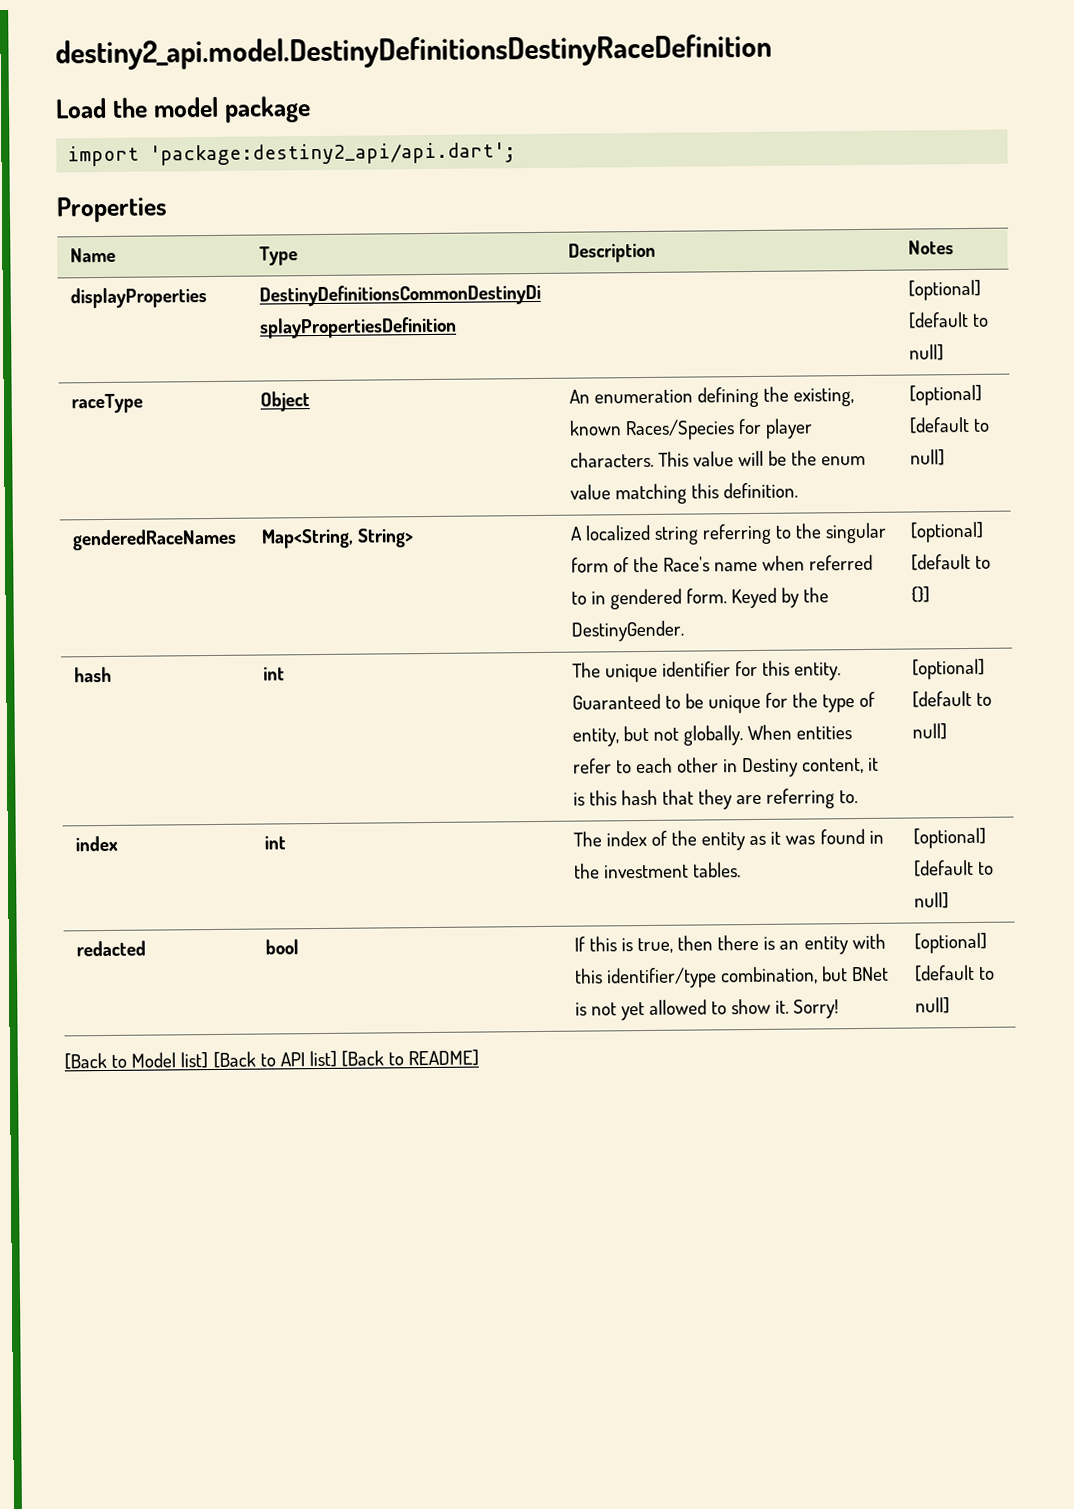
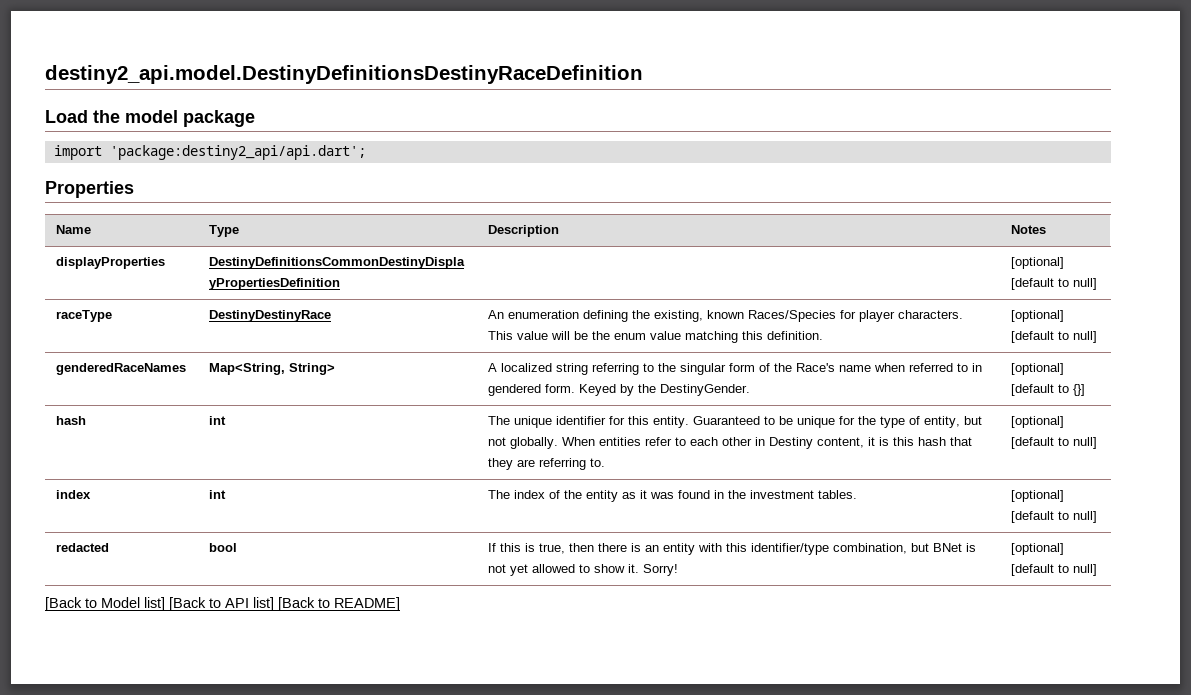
[259,391,310,412] Object -> [209,310,332,322] DestinyDestinyRace

